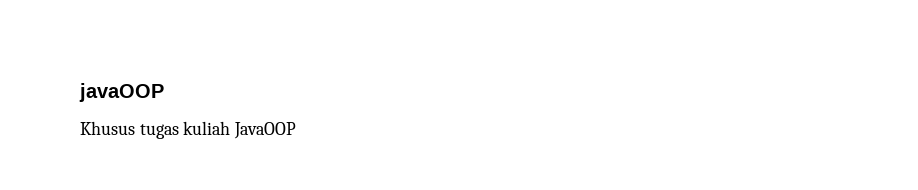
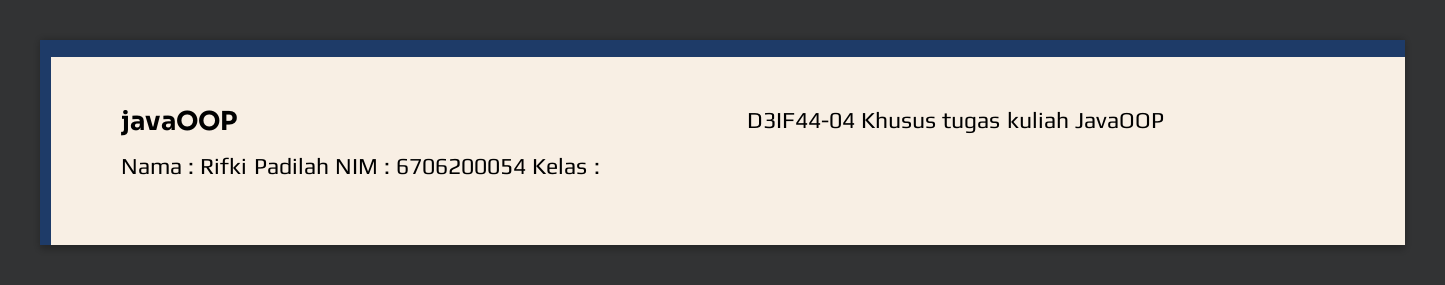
(164, 92) none -> [121,157,600,175] [747,112,855,129] Nama : Rifki Padilah NIM : 6706200054 Kelas : D3IF44-04

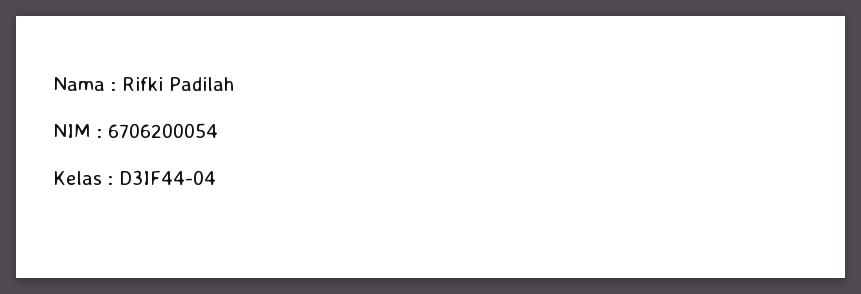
[121,109,237,136] javaOOP // -> (53, 84) none
(329, 166) none -> (234, 84) //
(527, 166) none -> (218, 130) //
[861,111,1164,134] Khusus tugas kuliah JavaOOP -> (216, 177) none

